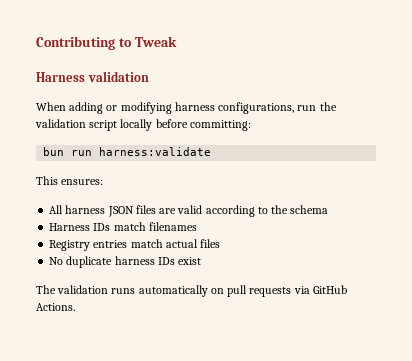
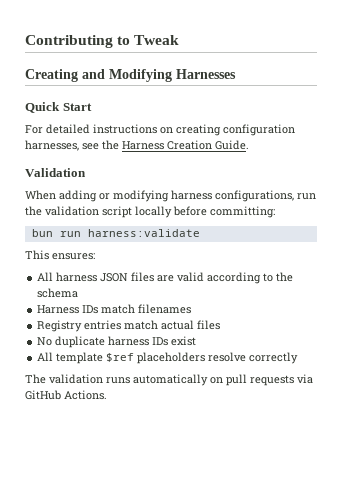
[36,71,149,82] Harness validation -> [25,69,236,82] [25,102,92,113] [25,124,295,136] [25,140,249,151] [25,168,86,177] Creating and Modifying Harnesses // Quick Start // For detailed instructions on creating configuration harnesses, see the Harness Creation Guide. // Validation
(202, 261) none -> [37,352,299,364] // All template $ref placeholders resolve correctly

